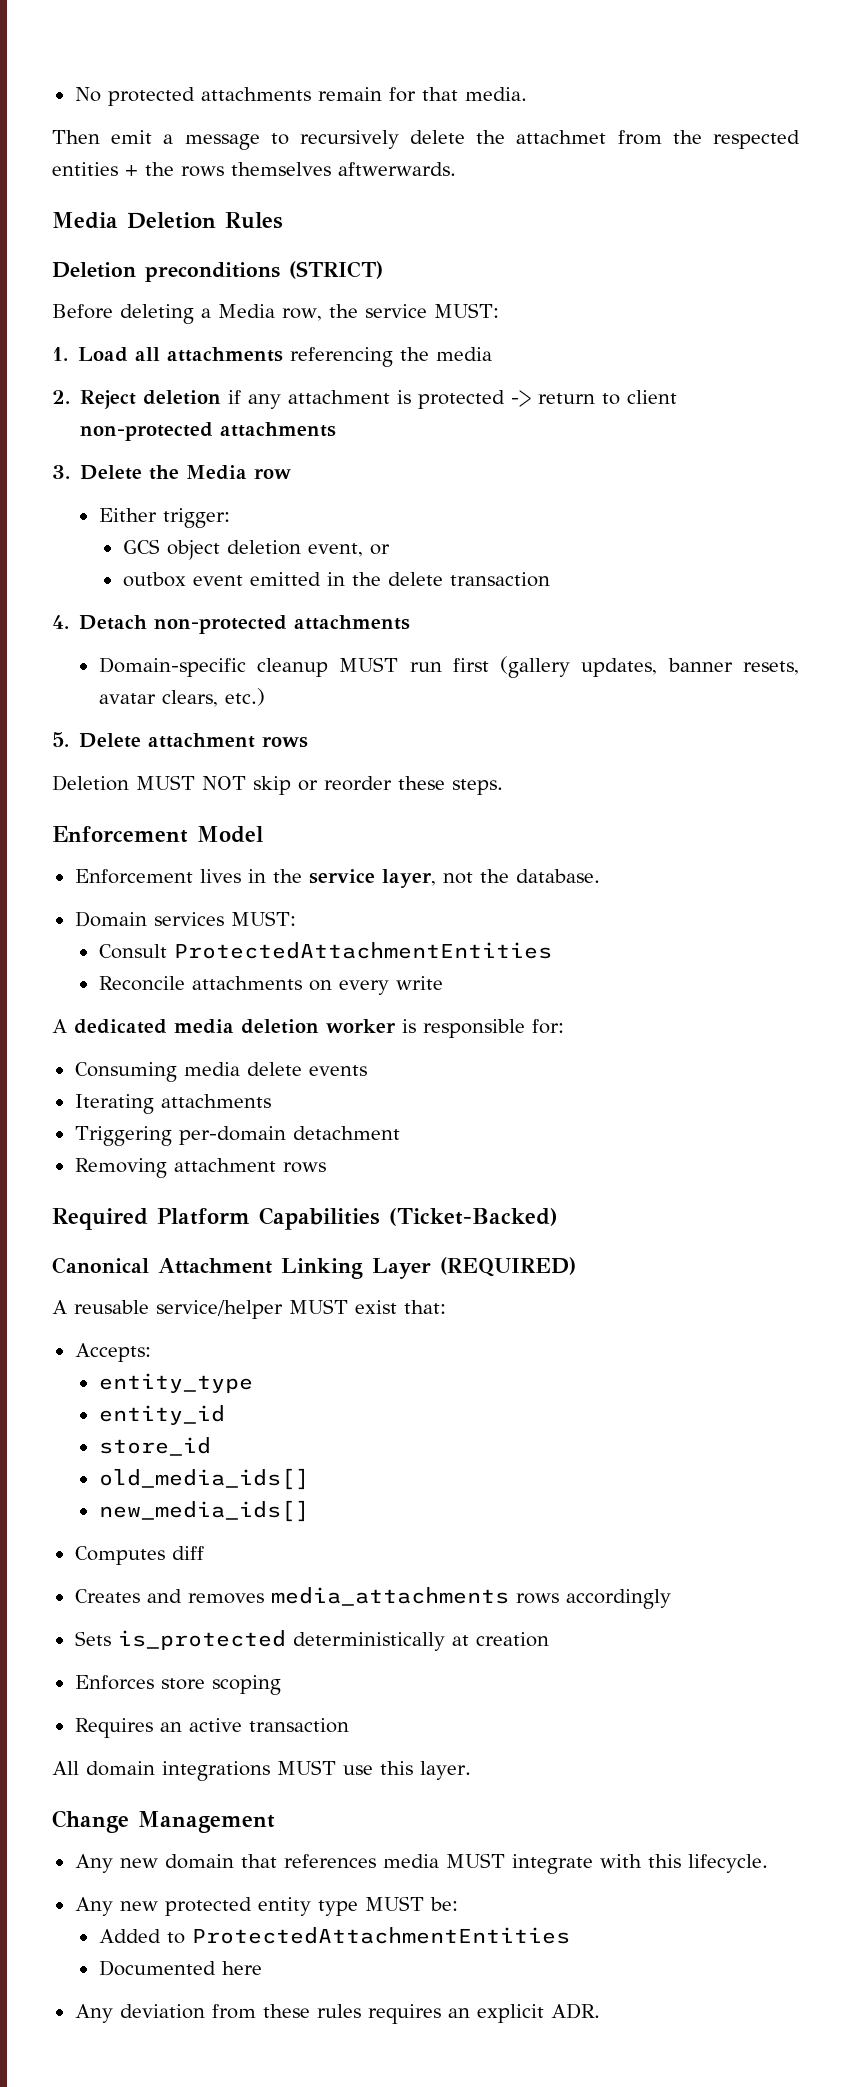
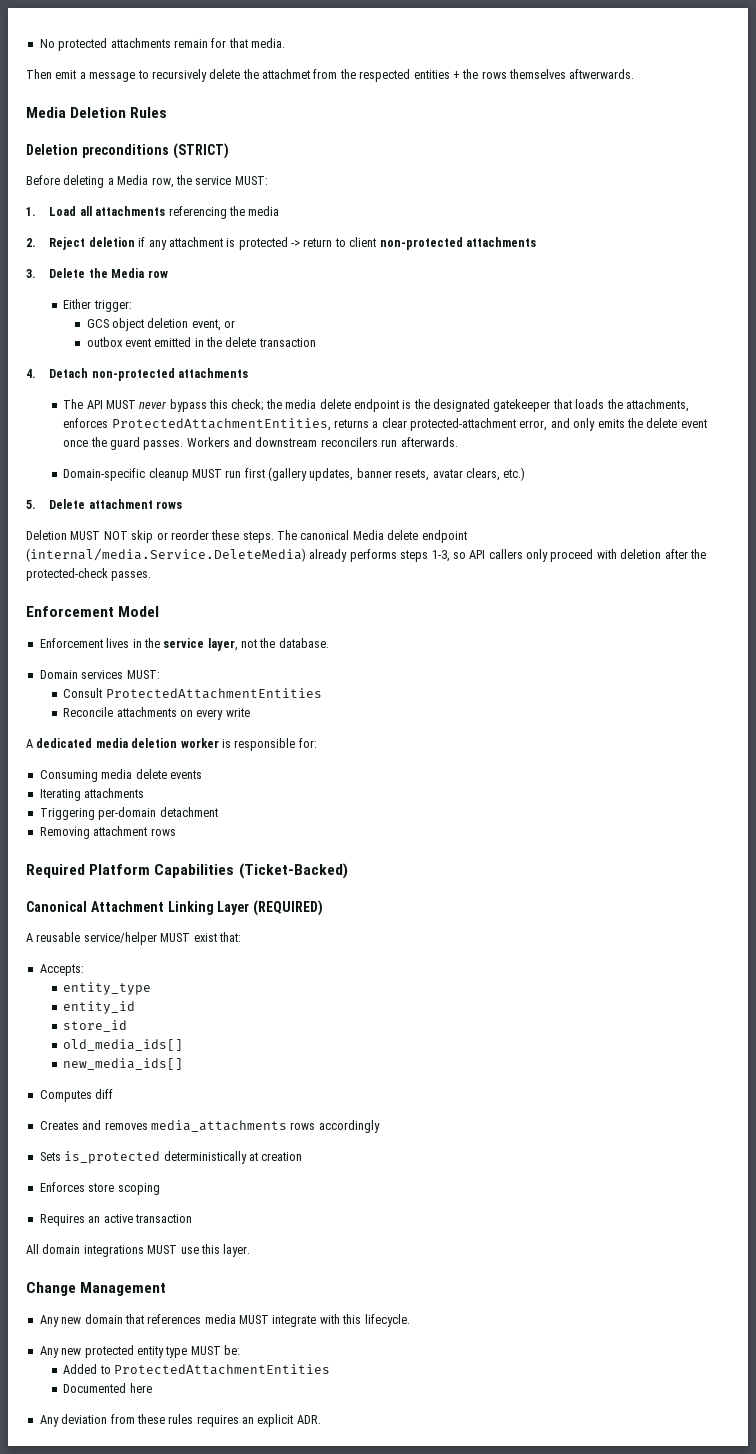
(411, 622) none -> [63,399,689,412] [63,418,707,431] [63,437,458,450] // The API MUST never bypass this check; the media delete endpoint is the designated gatekeeper that loads the attachments, enforces ProtectedAttachmentEntities, returns a clear protected-attachment error, and only emits the delete event once the guard passes. Workers and downstream reconcilers run afterwards.
(503, 787) none -> [277,530,467,543] [26,548,706,562] [26,568,152,581] The canonical Media delete endpoint (internal/media.Service.DeleteMedia) already performs steps 1-3, so API callers only proceed with deletion after the protected-check passes.

